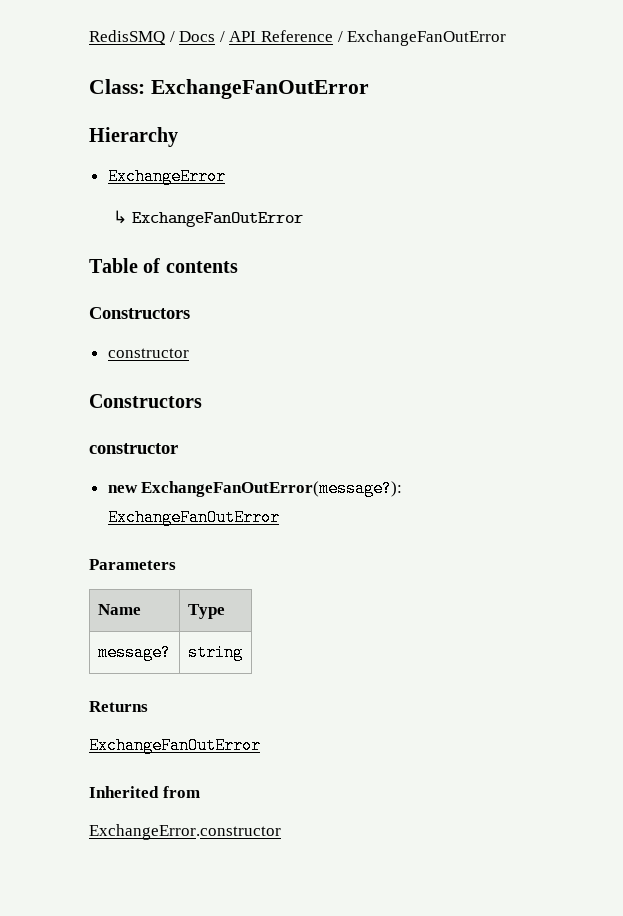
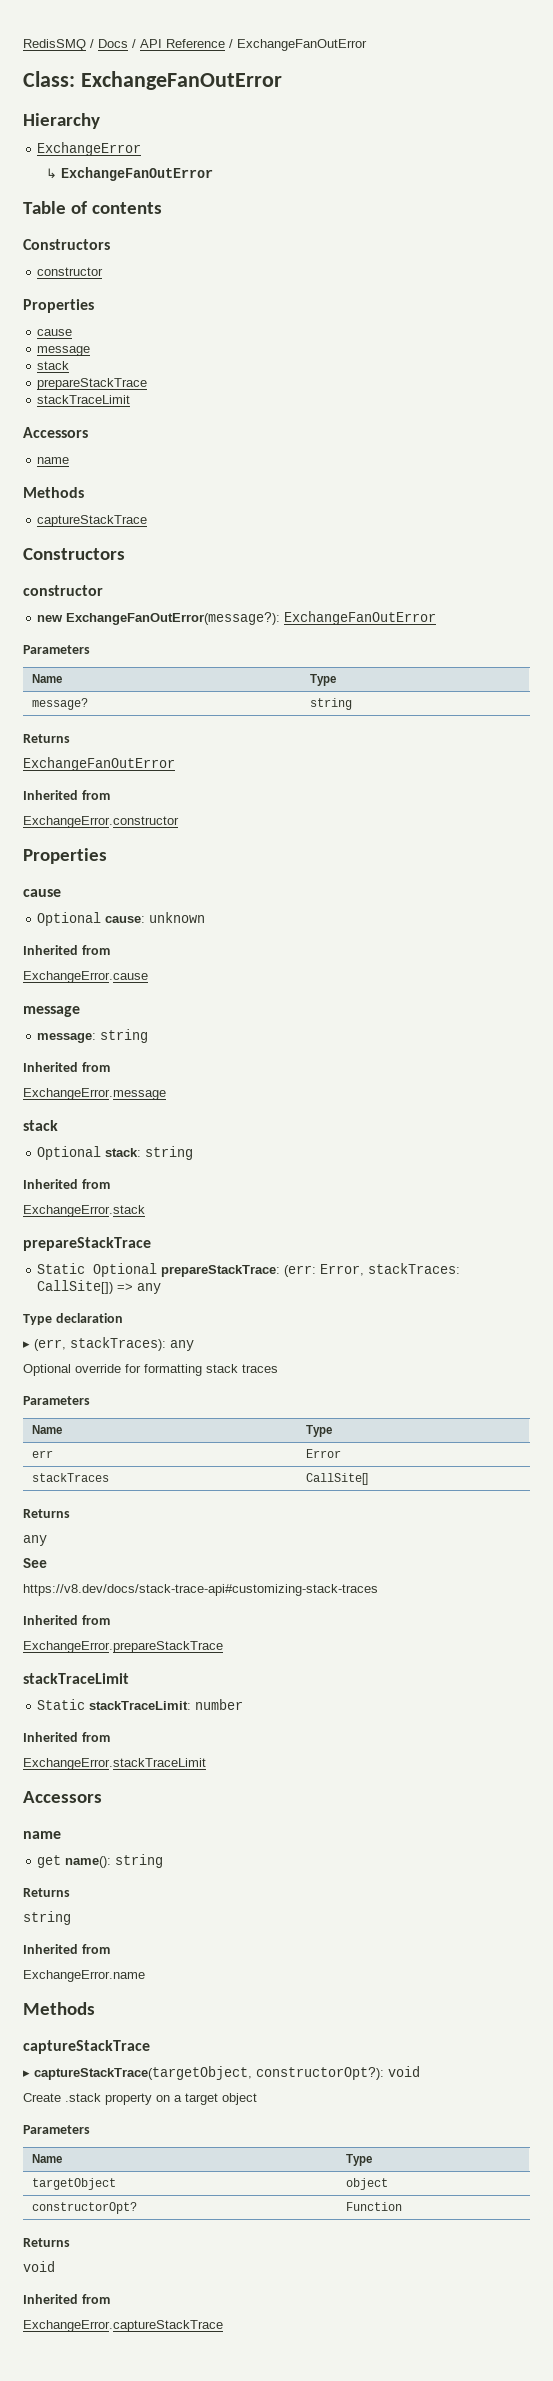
(189, 353) none -> [23,299,94,313] [37,329,73,336] [37,346,91,356] [37,361,70,370] [37,378,148,390] [37,395,131,404] [23,427,88,438] [37,457,70,464] [23,487,84,498] [37,515,148,527] // Properties // cause // message // stack // prepareStackTrace // stackTraceLimit // Accessors // name // Methods // captureStackTrace
(281, 832) none -> [23,848,107,864] [23,889,61,897] [37,912,206,926] [23,945,110,955] [23,971,148,983] [23,1006,80,1017] [37,1029,149,1043] [23,1062,110,1072] [23,1088,166,1100] [23,1120,58,1131] [37,1146,194,1160] [23,1179,110,1189] [23,1205,145,1217] [23,1237,151,1251] [37,1263,461,1277] [37,1280,162,1294] [23,1313,123,1325] [23,1337,194,1351] [23,1364,278,1376] [23,1396,90,1405] [32,1425,63,1434] [306,1425,333,1437] [32,1450,54,1458] [306,1449,342,1458] [32,1473,110,1482] [306,1473,369,1485] [23,1509,70,1518] [23,1535,47,1546] [23,1558,47,1568] [23,1584,378,1596] [23,1615,110,1625] [23,1641,223,1653] [23,1673,129,1684] [37,1699,244,1710] [23,1732,110,1742] [23,1758,206,1770] [23,1791,102,1803] [23,1831,61,1839] [37,1854,164,1868] [23,1888,70,1897] [23,1911,71,1925] [23,1944,110,1954] [23,1970,145,1982] [23,2002,95,2015] [23,2040,150,2054] [23,2066,420,2080] [23,2093,257,2105] [23,2125,90,2134] [32,2154,63,2163] [346,2154,373,2166] [32,2178,117,2190] [346,2178,389,2190] [32,2202,138,2214] [346,2202,403,2211] [23,2238,70,2247] [23,2261,55,2272] [23,2294,110,2304] [23,2320,223,2332] // Properties // cause // Optional cause: unknown // Inherited from // ExchangeError.cause // message // message: string // Inherited from // ExchangeError.message // stack // Optional stack: string // Inherited from // ExchangeError.stack // prepareStackTrace // Static Optional prepareStackTrace: (err: Error, stackTraces: CallSite[]) => any // Type declaration // ▸ (err, stackTraces): any // Optional override for formatting stack traces // Parameters // Name | Type // err | Error // stackTraces | CallSite[] // Returns // any // See // https://v8.dev/docs/stack-trace-api#customizing-stack-traces // Inherited from // ExchangeError.prepareStackTrace // stackTraceLimit // Static stackTraceLimit: number // Inherited from // ExchangeError.stackTraceLimit // Accessors // name // get name(): string // Returns // string // Inherited from // ExchangeError.name // Methods // captureStackTrace // ▸ captureStackTrace(targetObject, constructorOpt?): void // Create .stack property on a target object // Parameters // Name | Type // targetObject | object // constructorOpt? | Function // Returns // void // Inherited from // ExchangeError.captureStackTrace

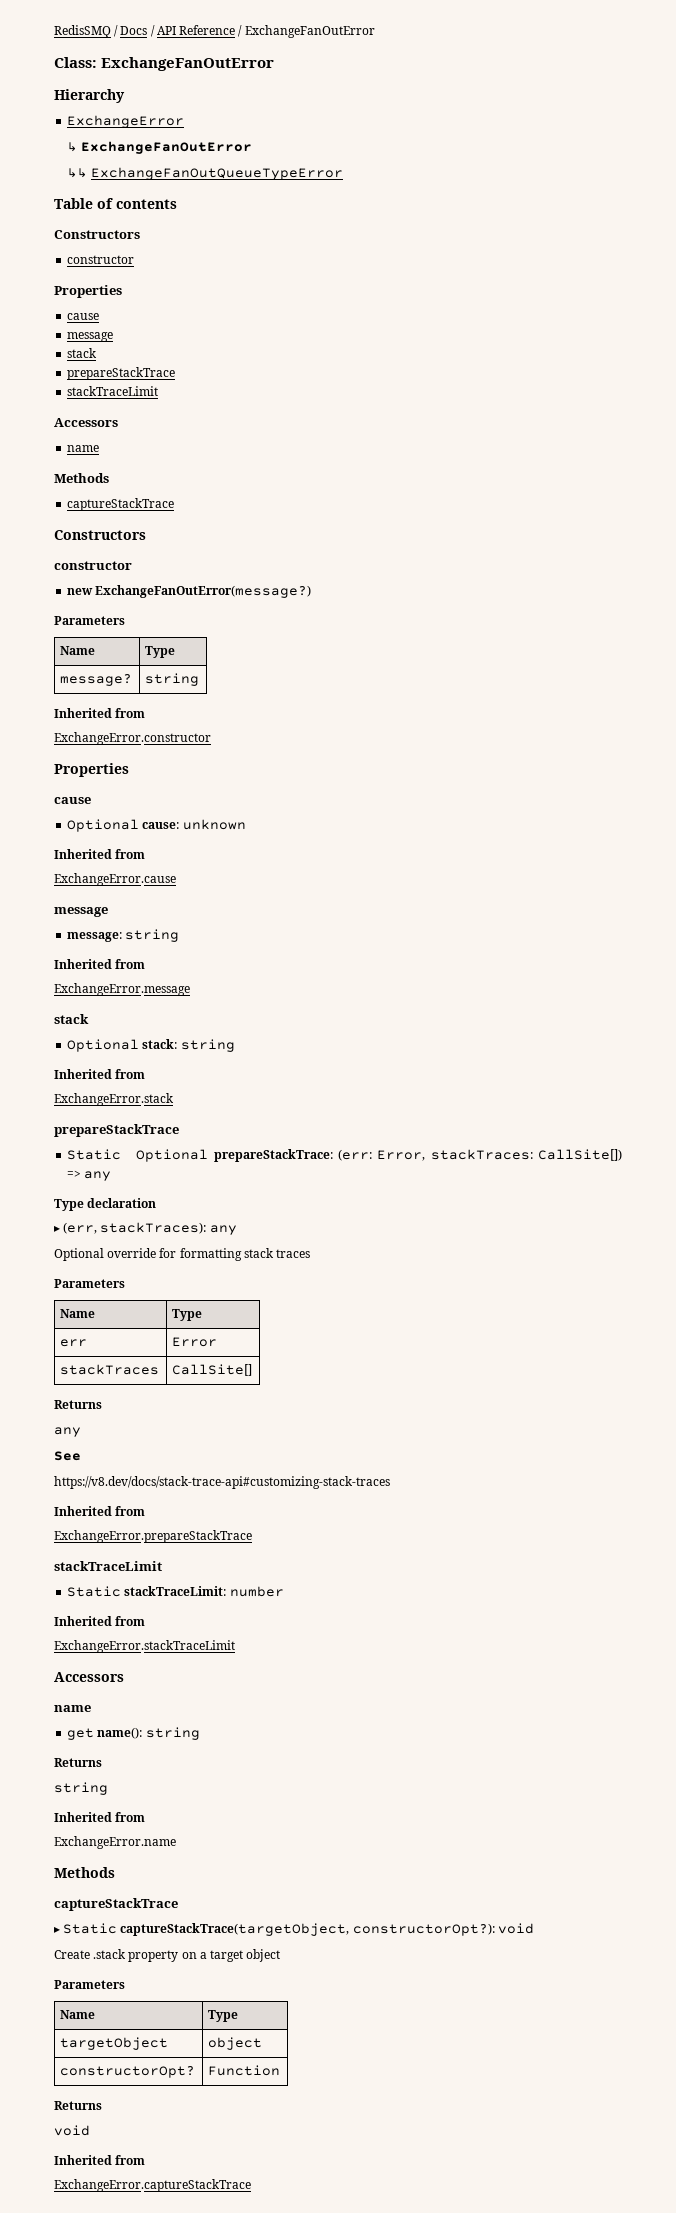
(214, 174) none -> [67,167,343,180] // ↳↳ ExchangeFanOutQueueTypeError
[66,611,437,625] ExchangeFanOutError(message?): ExchangeFanOutError -> [95,585,312,598] ExchangeFanOutError(message?)
[23,734,70,743] [23,757,175,771] // Returns // ExchangeFanOutError -> (200, 679) none
(30, 2073) none -> [63,1923,118,1934] Static

